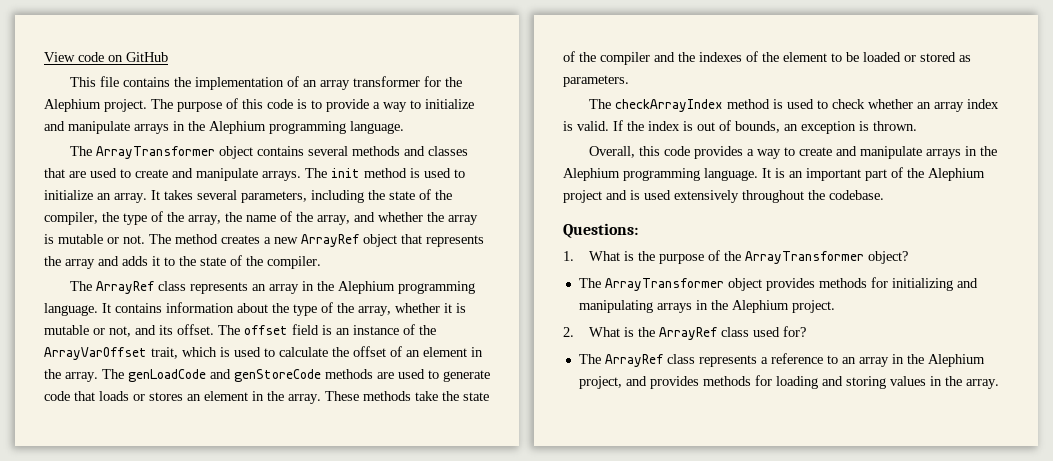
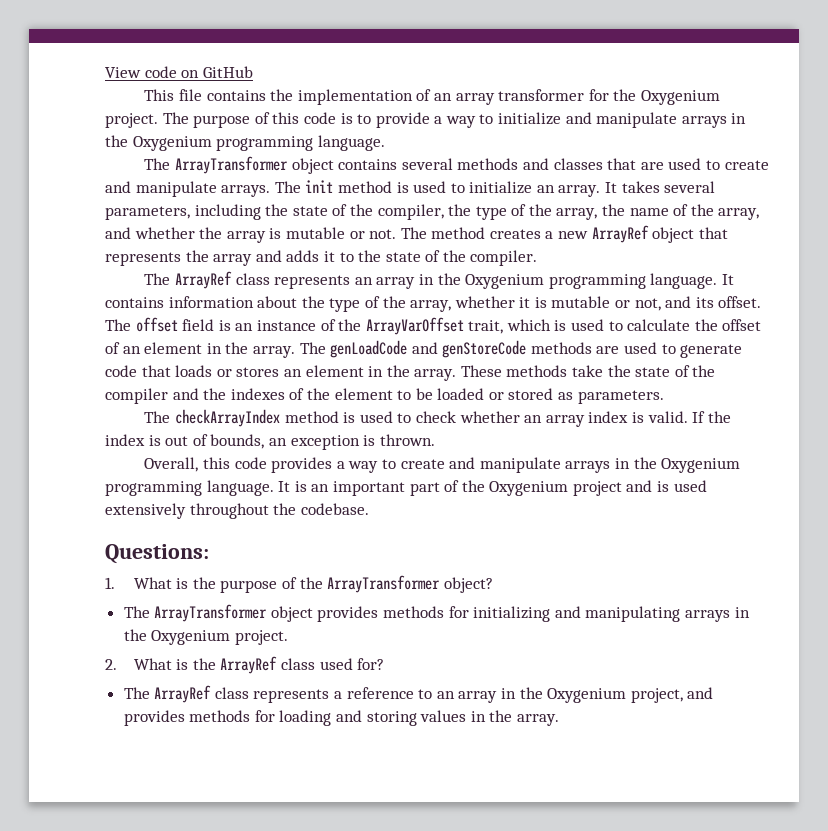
[44,99,101,112] Alephium -> [640,90,720,105] Oxygenium
[209,121,266,134] Alephium -> [132,136,212,151] Oxygenium
[337,281,395,294] Alephium -> [465,274,545,289] Oxygenium
[563,168,620,181] Alephium -> [661,458,741,473] Oxygenium
[928,168,985,181] Alephium -> [489,481,569,496] Oxygenium
[731,300,789,313] Alephium -> [151,630,231,645] Oxygenium
[927,354,985,367] Alephium -> [547,688,627,703] Oxygenium

